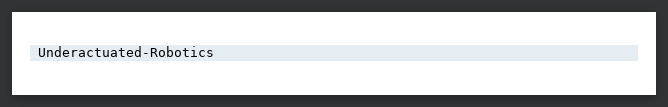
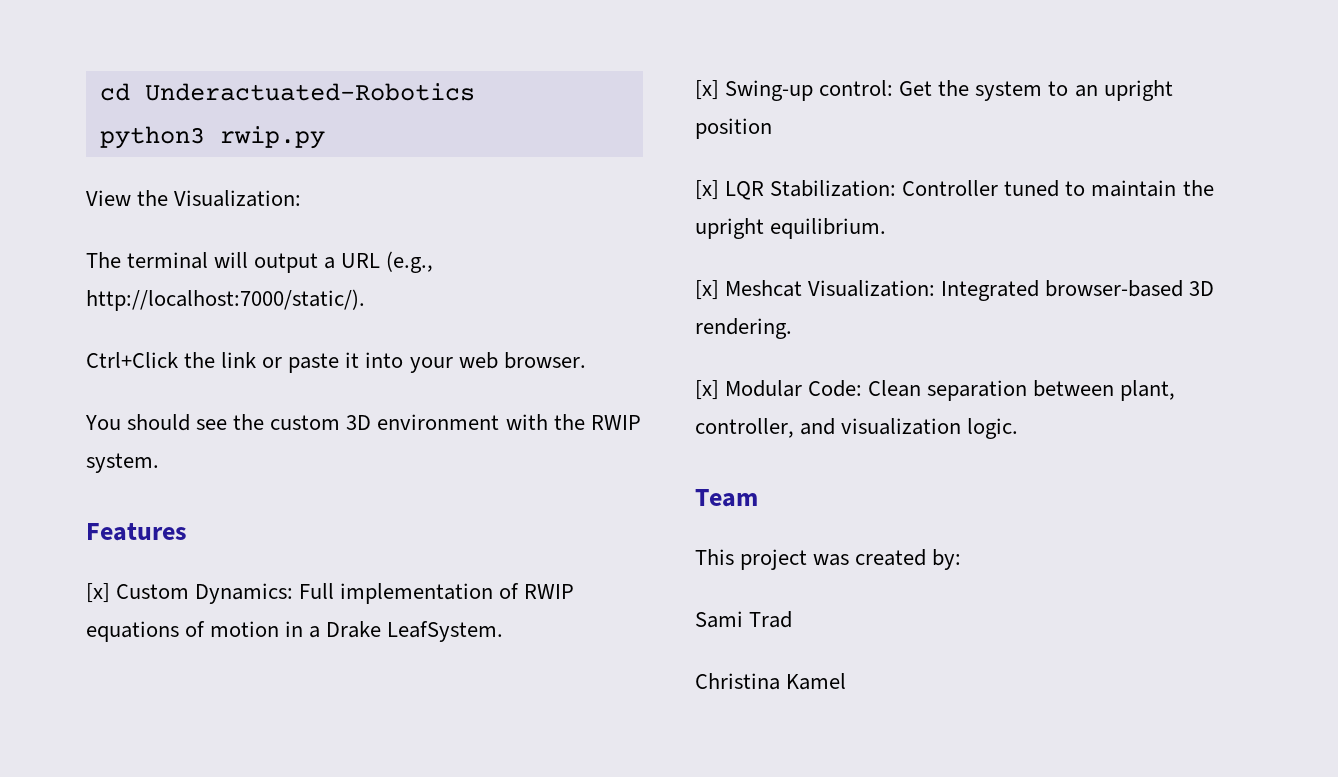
(38, 51) none -> [99,83,130,101] cd
(215, 51) none -> [99,126,325,149] [86,190,302,207] [86,251,434,273] [86,289,365,311] [86,352,586,373] [85,414,641,431] [86,453,159,473] [86,523,187,541] [86,583,575,604] [86,621,504,642] [695,80,1173,101] [695,118,772,139] [695,180,1214,200] [695,218,887,239] [695,280,1215,301] [695,318,792,339] [695,380,1176,401] [695,418,1019,439] [695,489,758,507] [695,549,962,570] [695,611,793,628] [695,673,847,690] // python3 rwip.py // View the Visualization: // The terminal will output a URL (e.g., http://localhost:7000/static/). // Ctrl+Click the link or paste it into your web browser. // You should see the custom 3D environment with the RWIP system. // Features // [x] Custom Dynamics: Full implementation of RWIP equations of motion in a Drake LeafSystem. // [x] Swing-up control: Get the system to an upright position // [x] LQR Stabilization: Controller tuned to maintain the upright equilibrium. // [x] Meshcat Visualization: Integrated browser-based 3D rendering. // [x] Modular Code: Clean separation between plant, controller, and visualization logic. // Team // This project was created by: // Sami Trad // Christina Kamel

